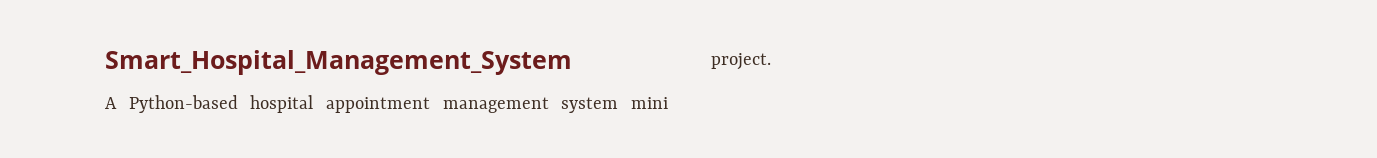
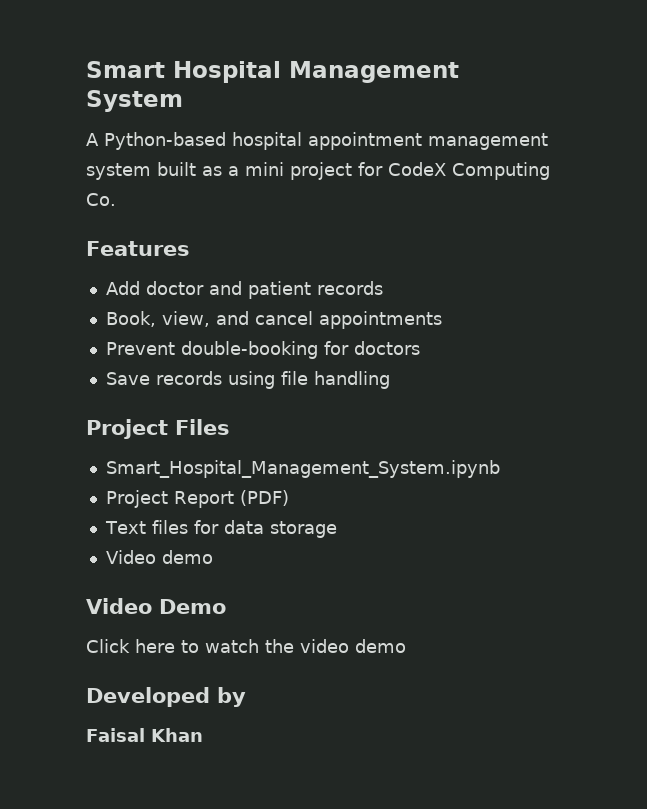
[105,50,572,75] Smart_Hospital_Management_System -> [86,61,459,83] [86,90,183,112] Smart Hospital Management System
[631,97,669,109] [711,53,771,70] mini project. -> [157,162,550,180] [86,193,116,206] [86,241,190,256] [105,281,383,299] [105,311,442,329] [105,341,420,359] [105,371,390,389] [86,419,230,439] [105,460,500,478] [105,490,289,508] [104,520,337,538] [105,550,213,564] [86,598,226,614] [86,639,406,653] [86,687,246,707] [86,728,203,742] built as a mini project for CodeX Computing Co. // Features // Add doctor and patient records // Book, view, and cancel appointments // Prevent double-booking for doctors // Save records using file handling // Project Files // Smart_Hospital_Management_System.ipynb // Project Report (PDF) // Text files for data storage // Video demo // Video Demo // Click here to watch the video demo // Developed by // Faisal Khan

